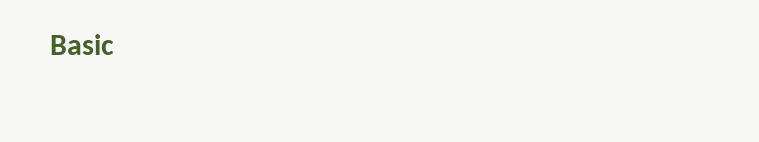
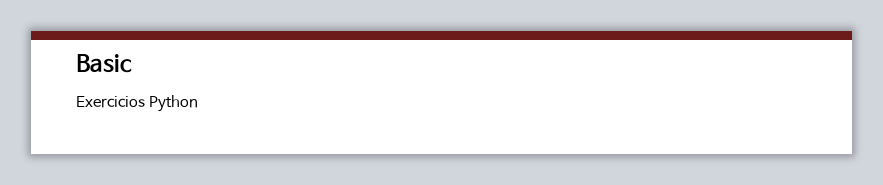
(114, 44) none -> [76,95,198,112] // Exercicios Python

